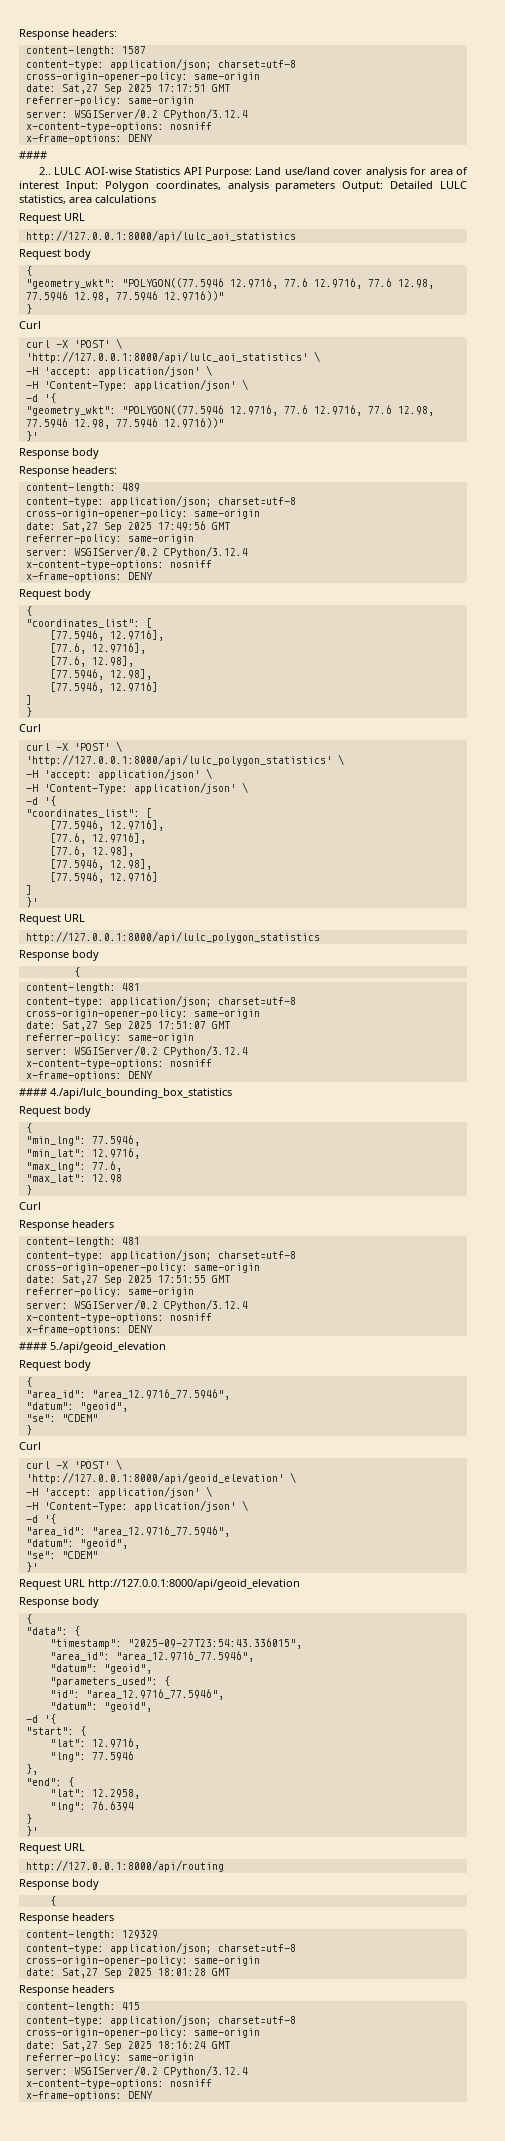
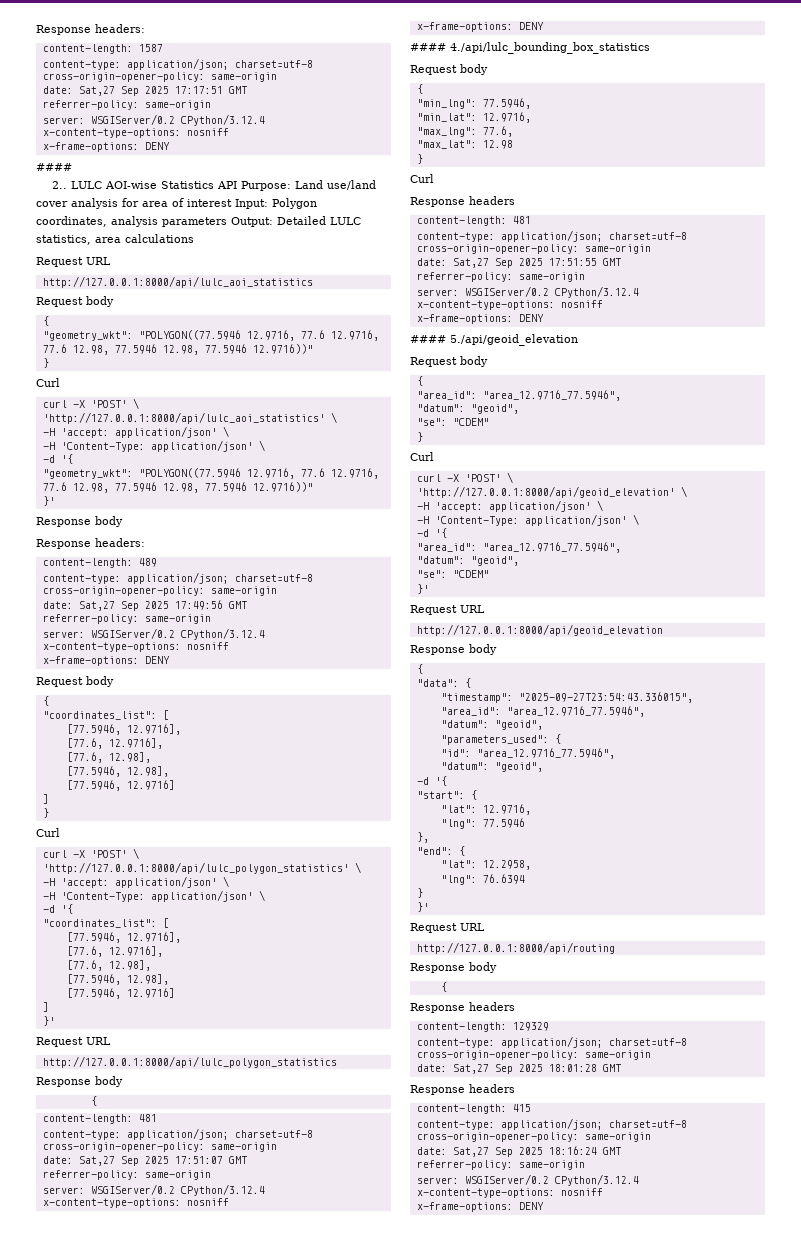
(85, 1583) none -> (485, 609) //

